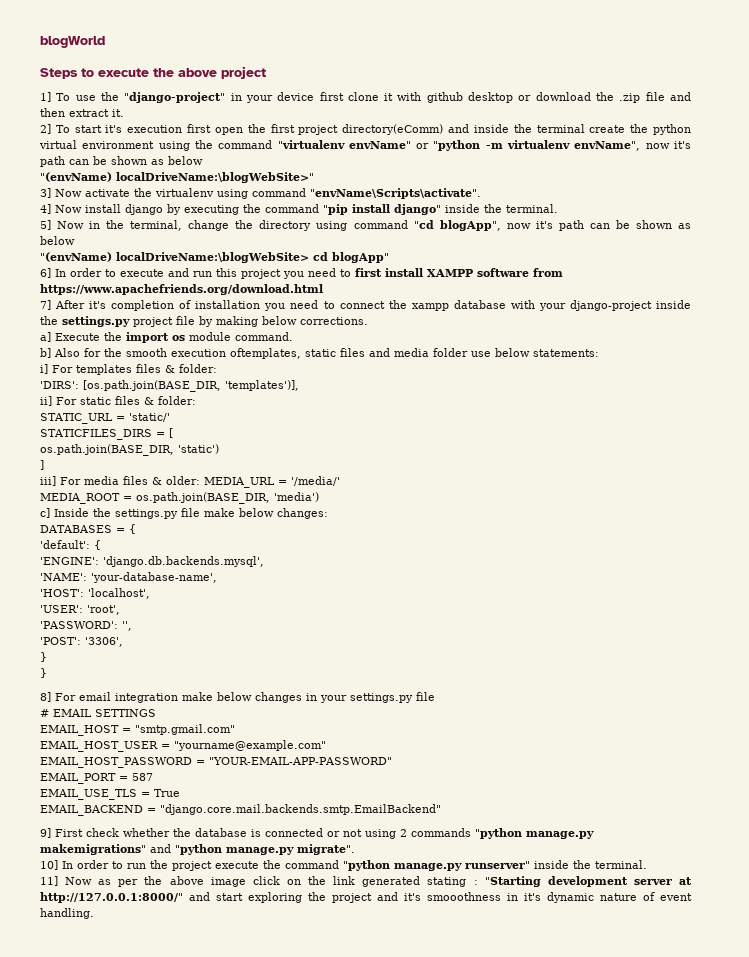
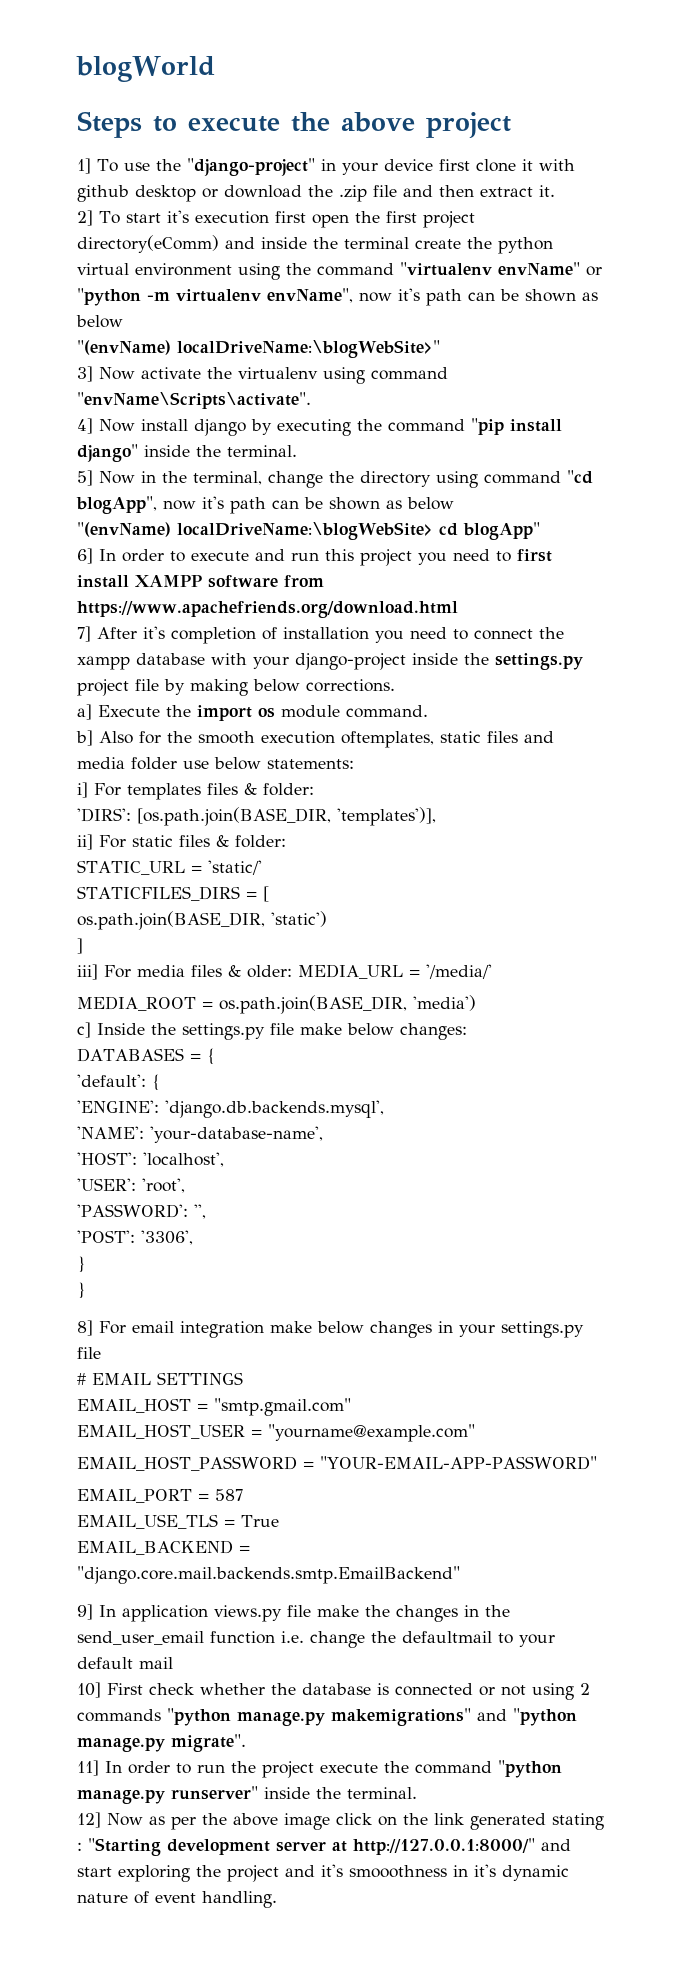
(51, 833) none -> [99,1605,510,1622] [77,1631,555,1648] [77,1657,173,1669] [77,1682,101,1698] In application views.py file make the changes in the send_user_email function i.e. change the defaultmail to your default mail // 10]
[40,860,58,870] 10] -> [77,1760,99,1776] 11]
[40,876,58,886] 11] -> [77,1812,101,1828] 12]

